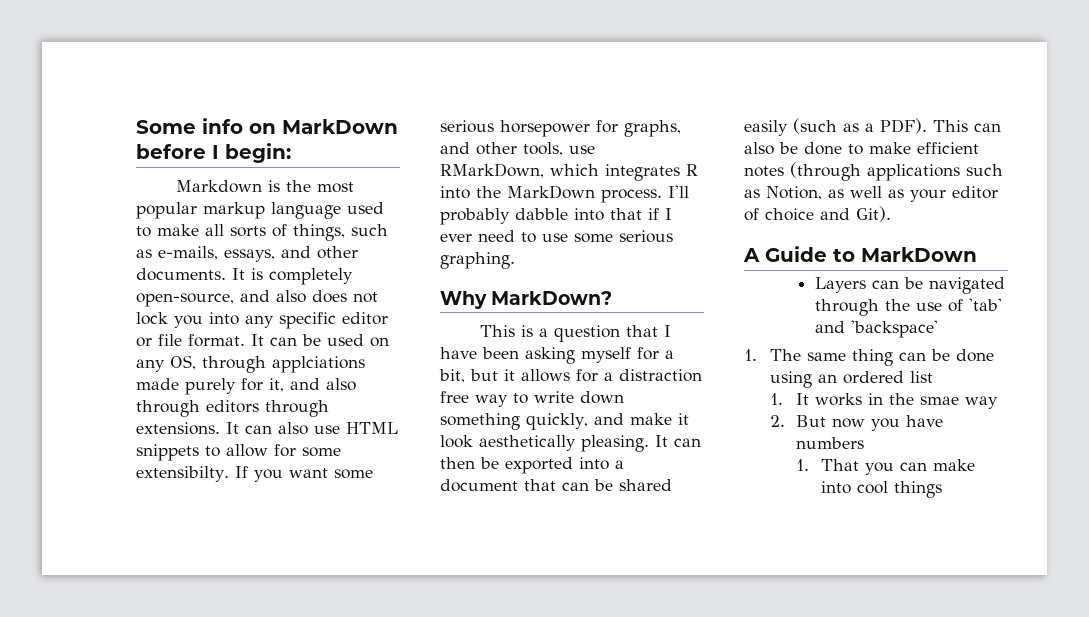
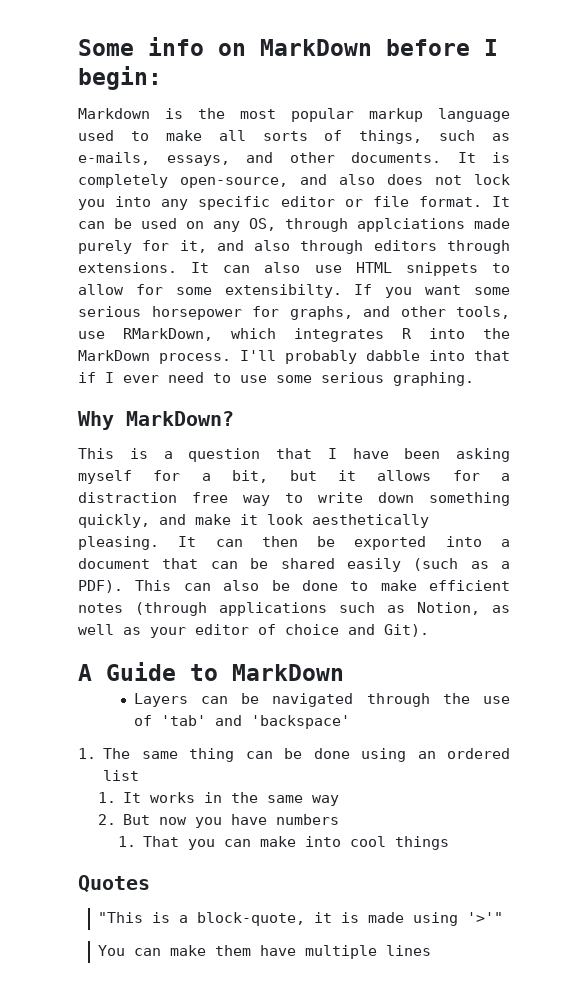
[919,396,959,405] smae -> [267,795,304,803] same
(943, 489) none -> [78,875,150,892] [97,912,503,926] [97,945,431,959] // Quotes // "This is a block-quote, it is made using '>'" // You can make them have multiple lines

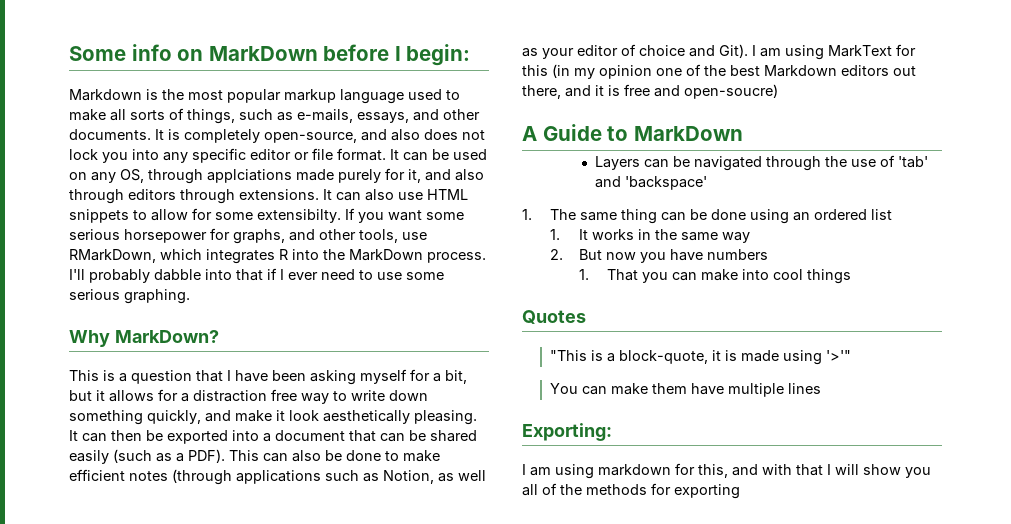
(429, 630) none -> [752,44,916,60] [522,64,916,79] [522,84,778,99] I am using MarkText for this (in my opinion one of the best Markdown editors out there, and it is free and open-soucre)
(431, 950) none -> [522,423,612,441] [522,463,931,479] [522,483,740,499] // Exporting: // I am using markdown for this, and with that I will show you all of the methods for exporting

